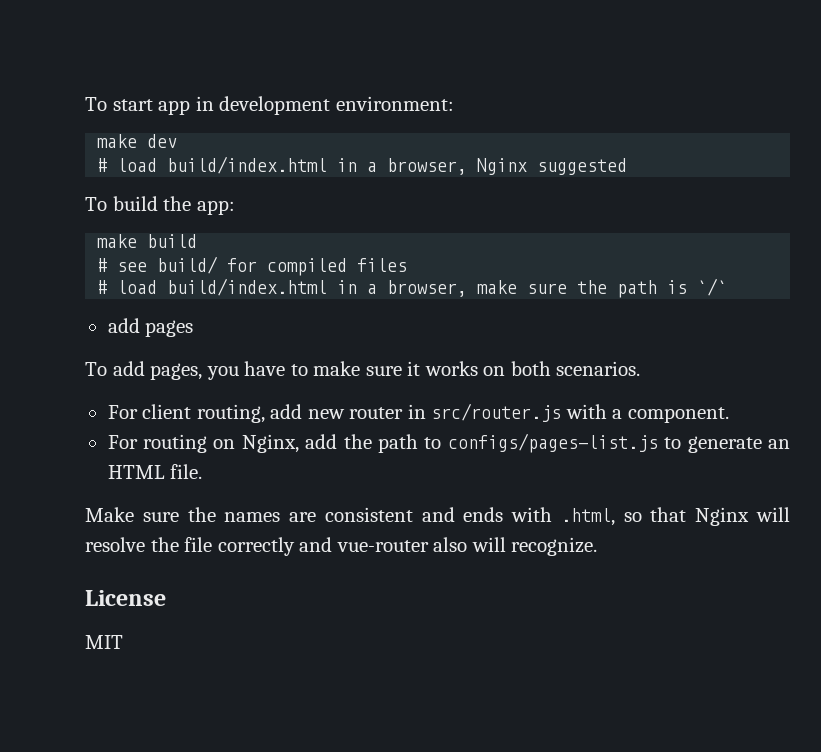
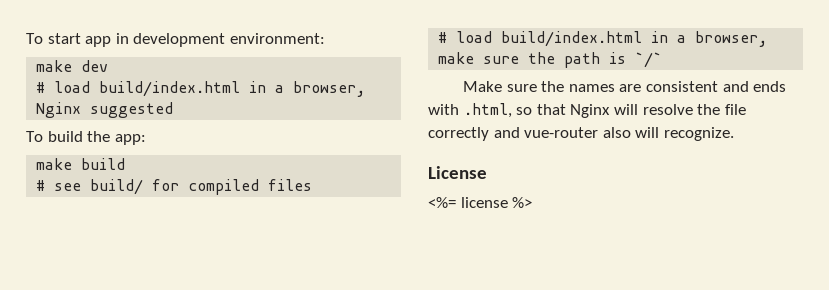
[107,318,194,337] [85,361,641,380] [107,403,729,423] [107,433,791,453] [107,464,203,479] // add pages // To add pages, you have to make sure it works on both scenarios. // For client routing, add new router in src/router.js with a component. // For routing on Nginx, add the path to configs/pages-list.js to generate an HTML file. -> (663, 60) none
[85,635,123,649] MIT -> [428,197,533,208] <%= license %>

